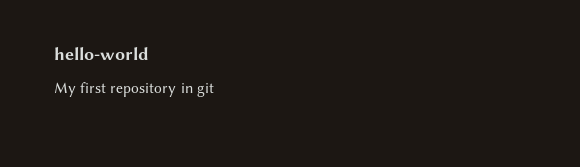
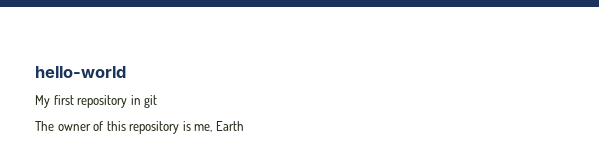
(214, 90) none -> [35,121,244,134] // The owner of this repository is me, Earth

